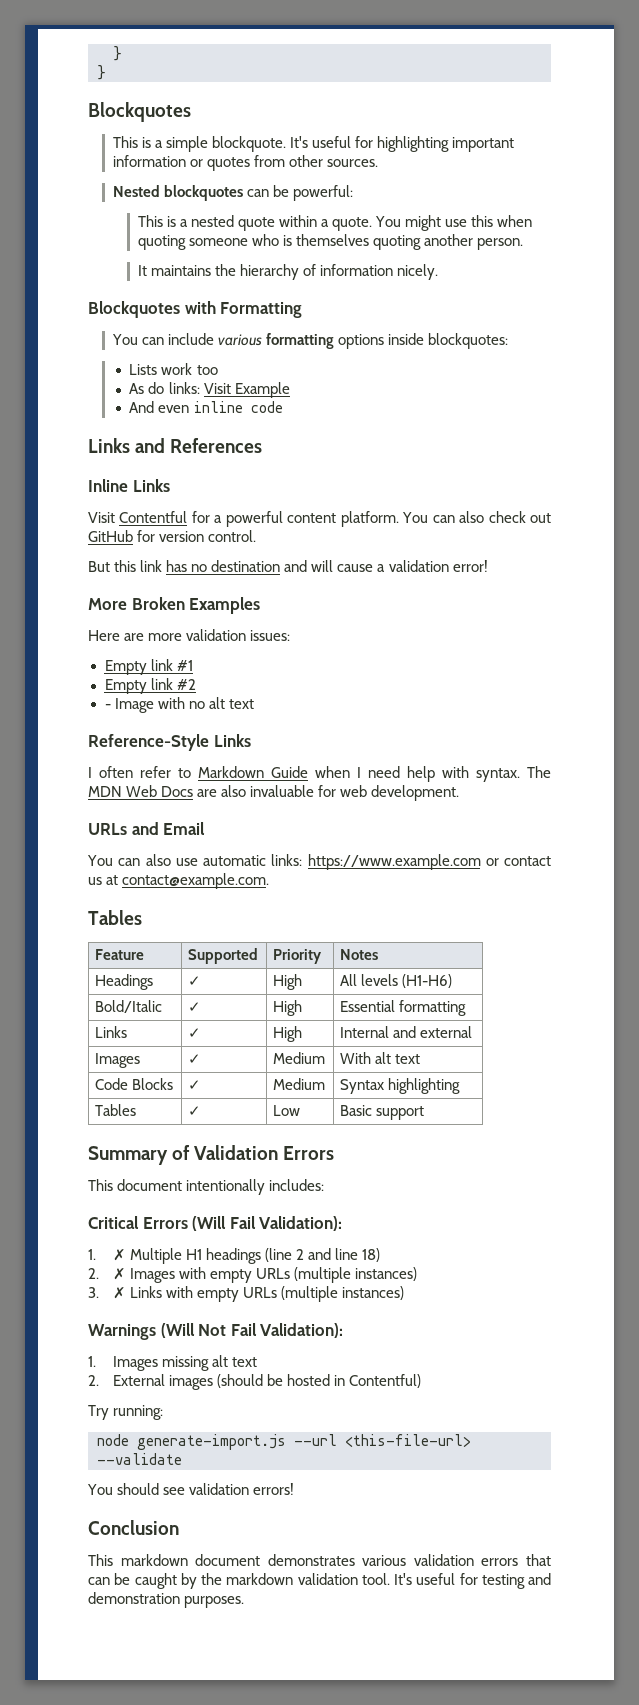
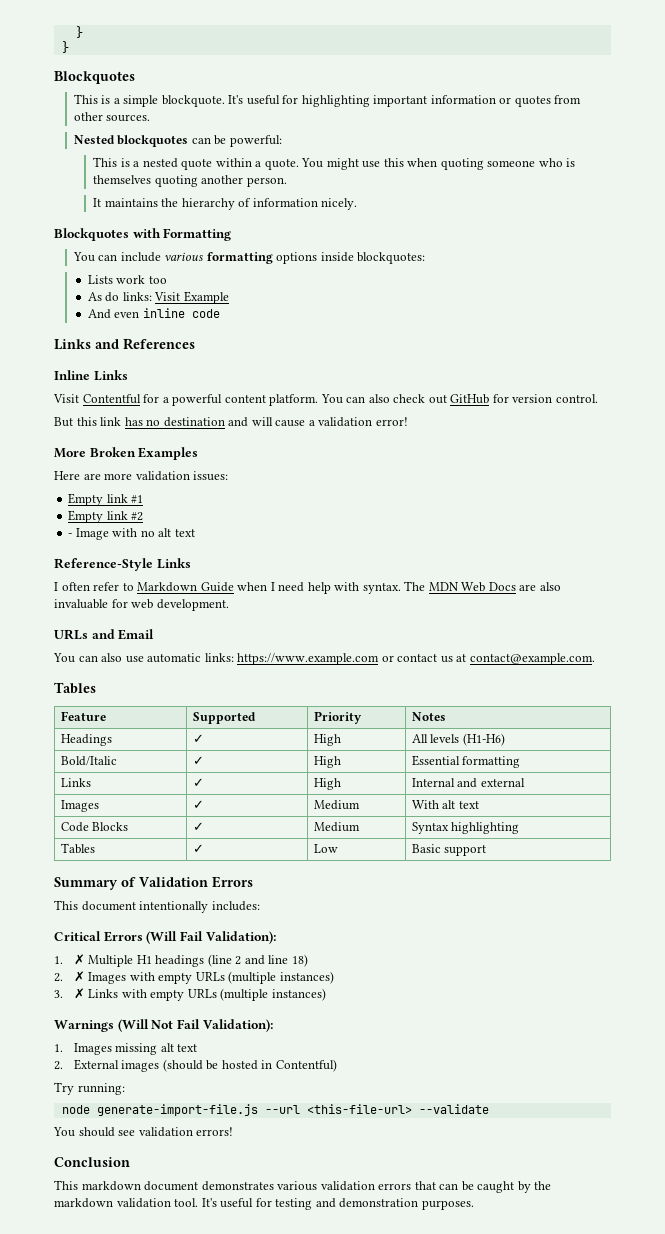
[137,1434,286,1450] generate-import.js -> [96,1104,258,1116] generate-import-file.js

